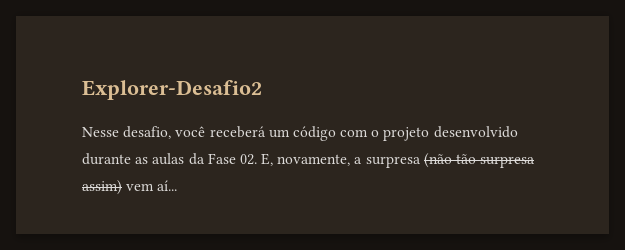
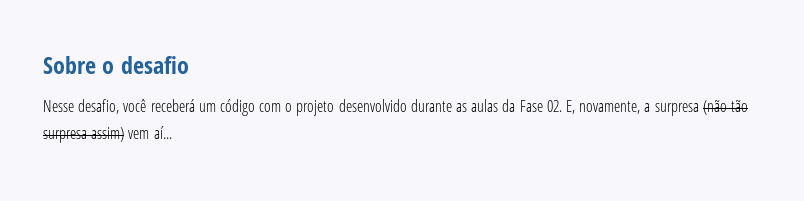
[82,80,262,100] Explorer-Desafio2 -> [43,56,189,74] Sobre o desafio

